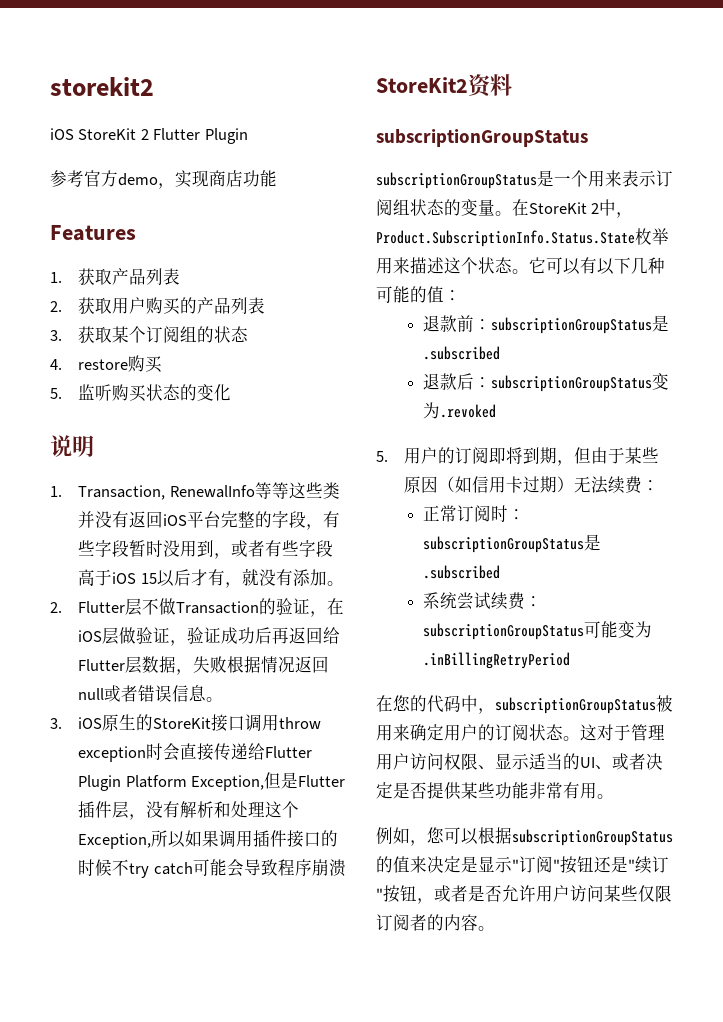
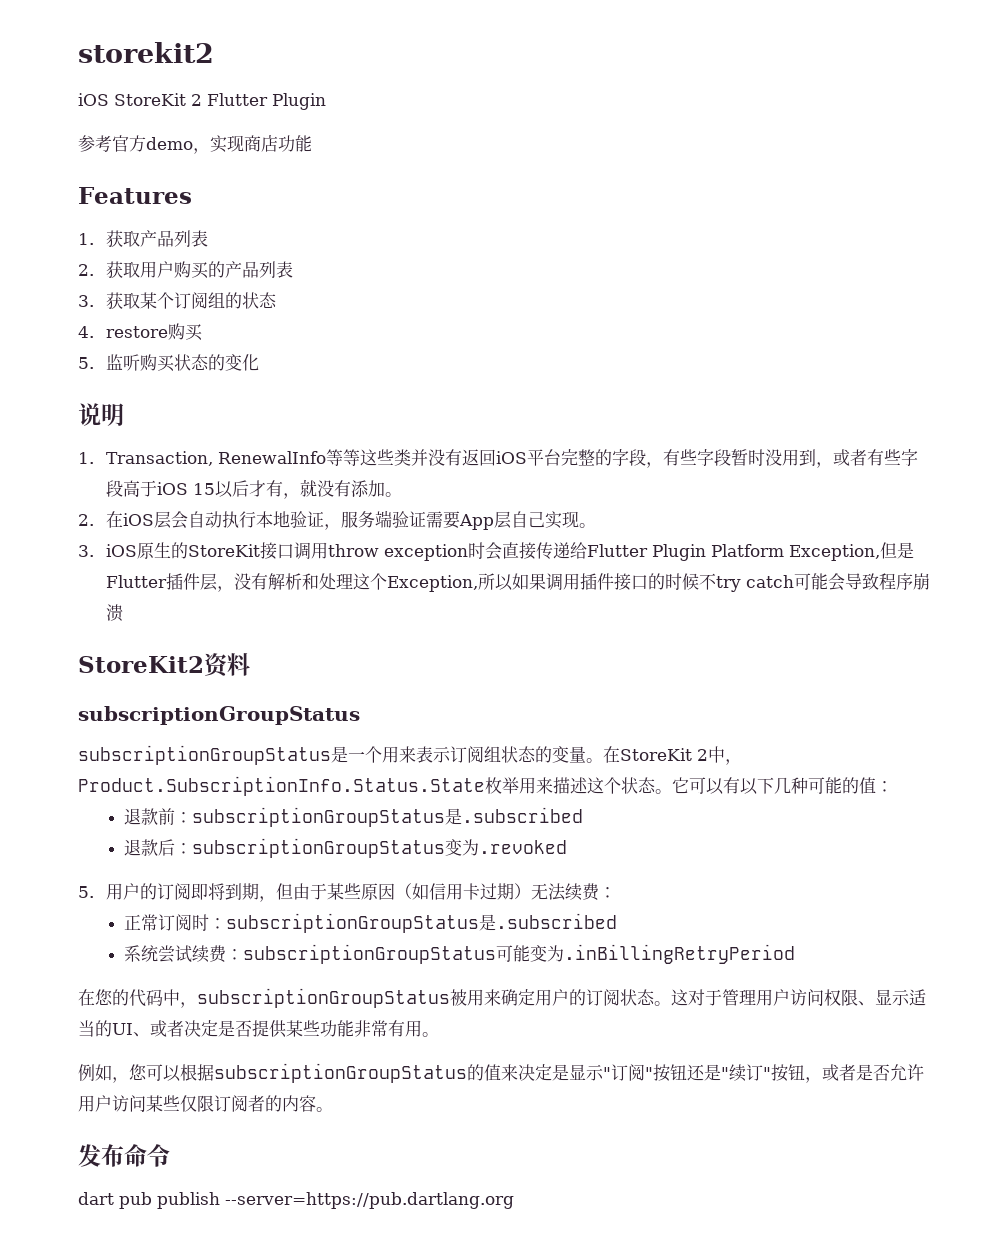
[78,598,345,617] [78,627,341,646] [78,656,330,675] [78,685,207,702] Flutter层不做Transaction的验证，在iOS层做验证，验证成功后再返回给Flutter层数据，失败根据情况返回null或者错误信息 -> [105,510,579,530] 在iOS层会自动执行本地验证，服务端验证需要App层自己实现
(495, 928) none -> [78,1144,170,1167] [78,1192,514,1209] // 发布命令 // dart pub publish --server=https://pub.dartlang.org

